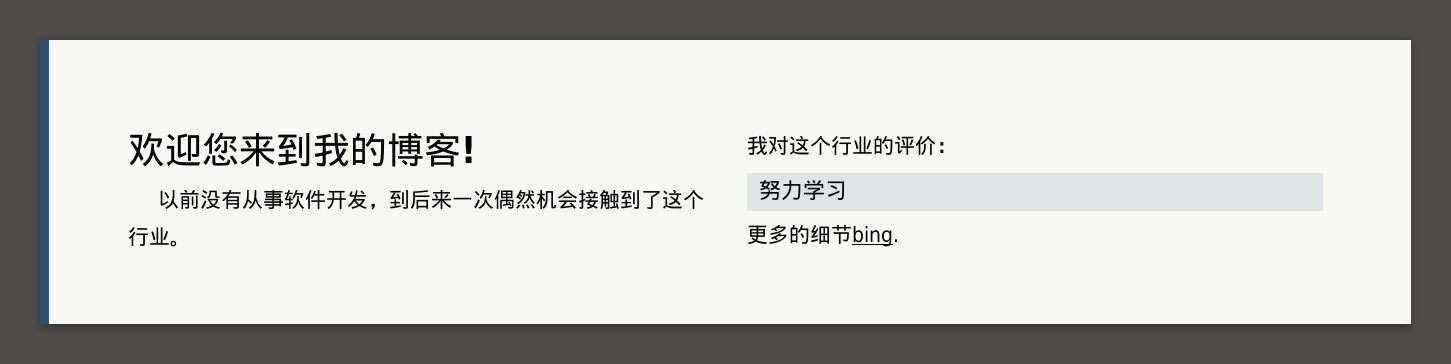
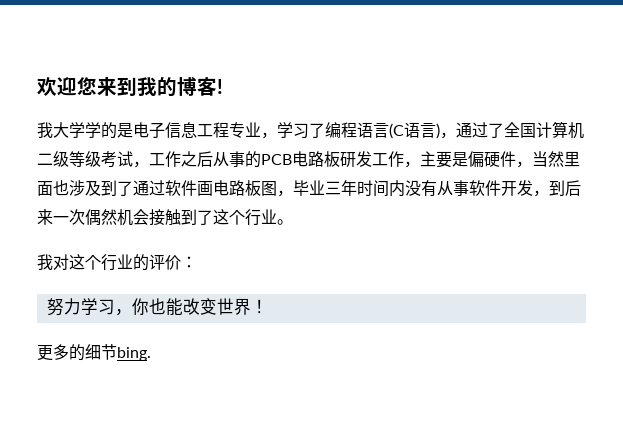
[157,189,200,209] 以前 -> [37,121,584,139] [37,151,580,168] [37,180,405,197] 我大学学的是电子信息工程专业，学习了编程语言(C语言)，通过了全国计算机二级等级考试，工作之后从事的PCB电路板研发工作，主要是偏硬件，当然里面也涉及到了通过软件画电路板图，毕业三年时间内
(848, 191) none -> [114,298,268,316] ，你也能改变世界！

